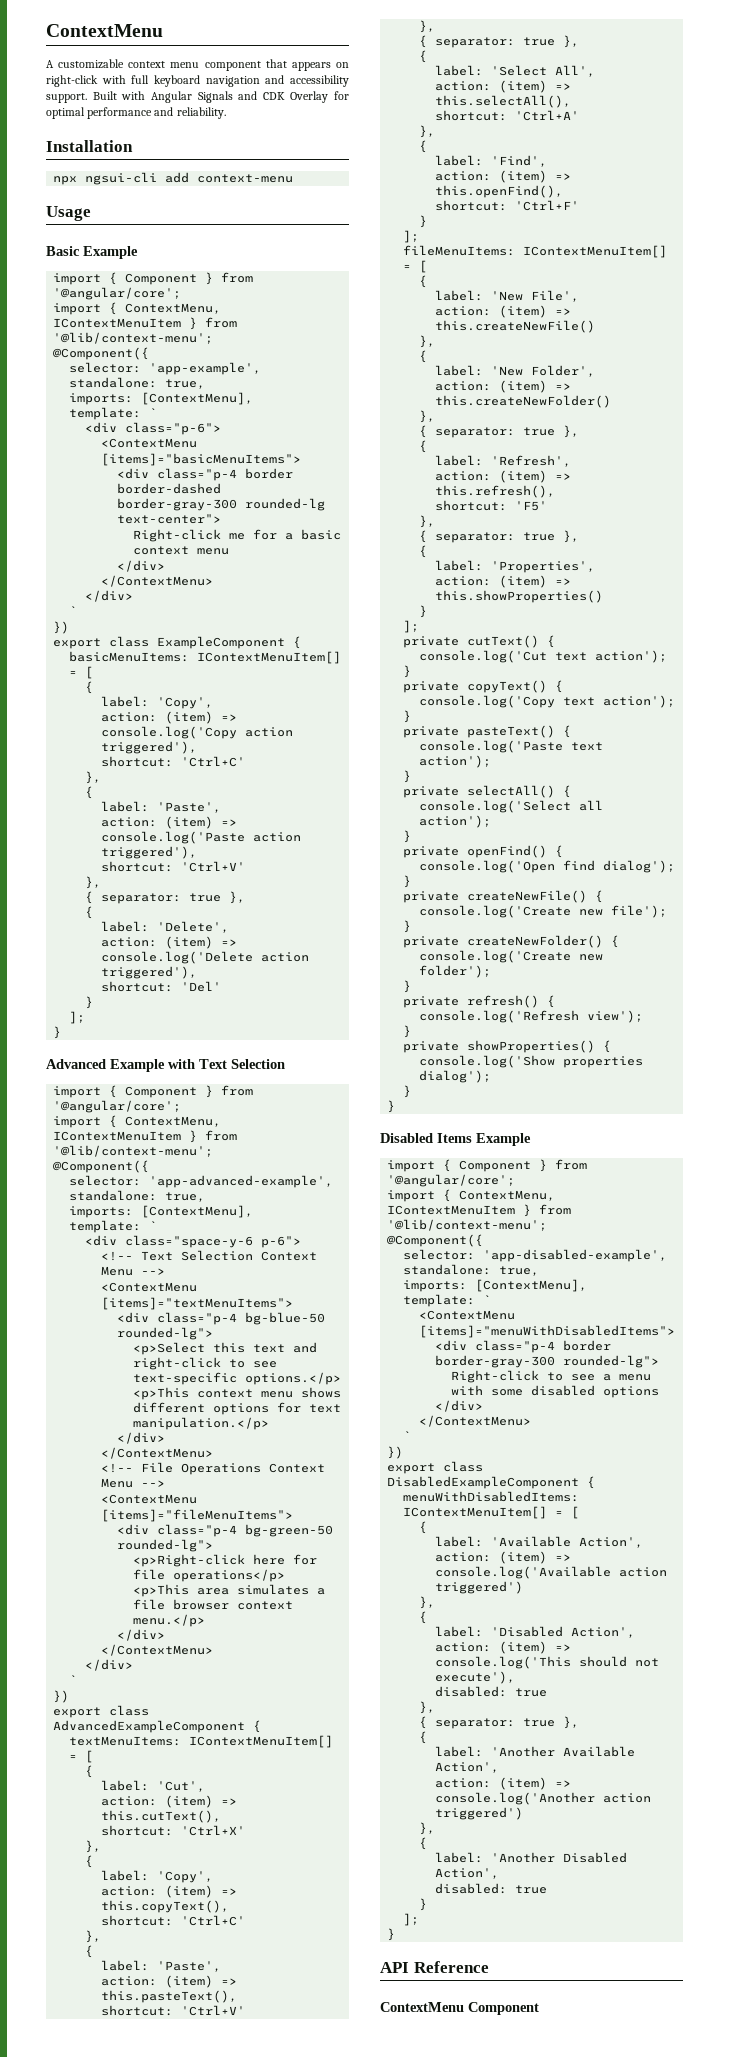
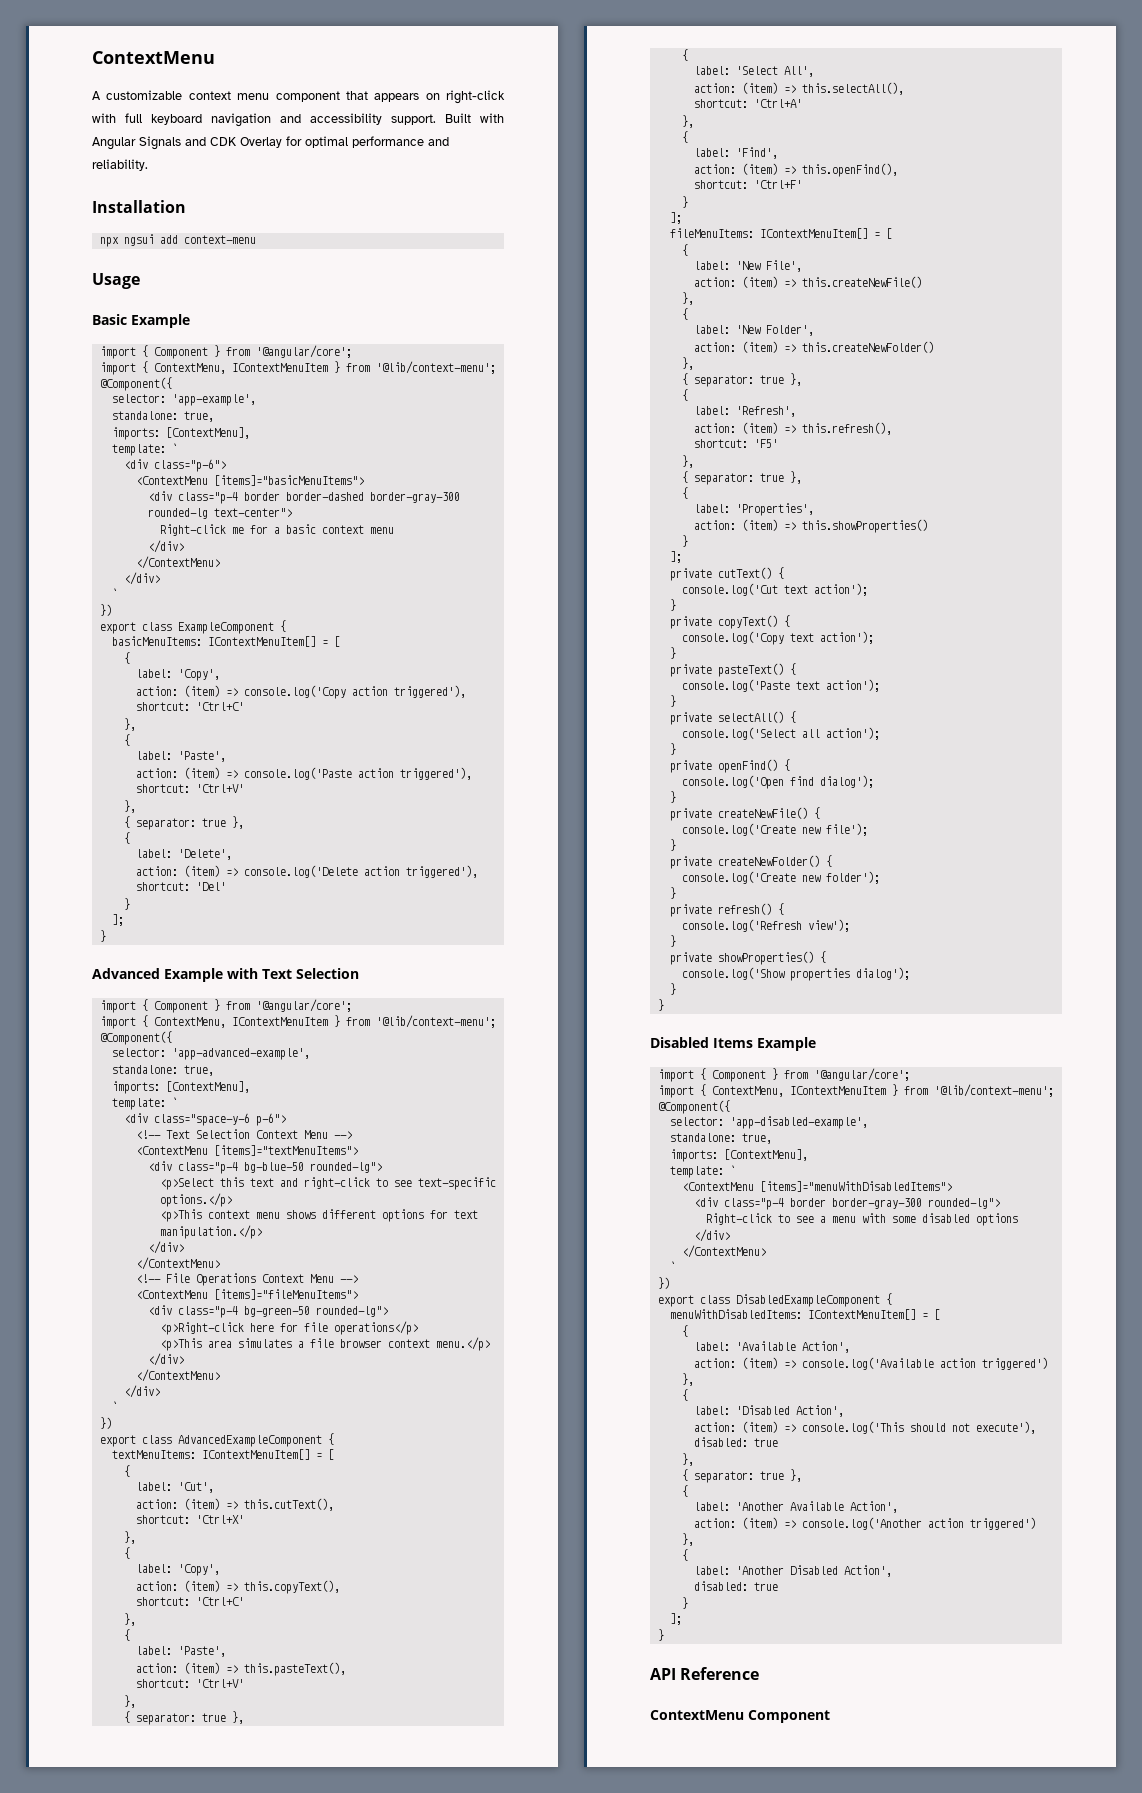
[85,172,158,185] ngsui-cli -> [123,234,154,246] ngsui

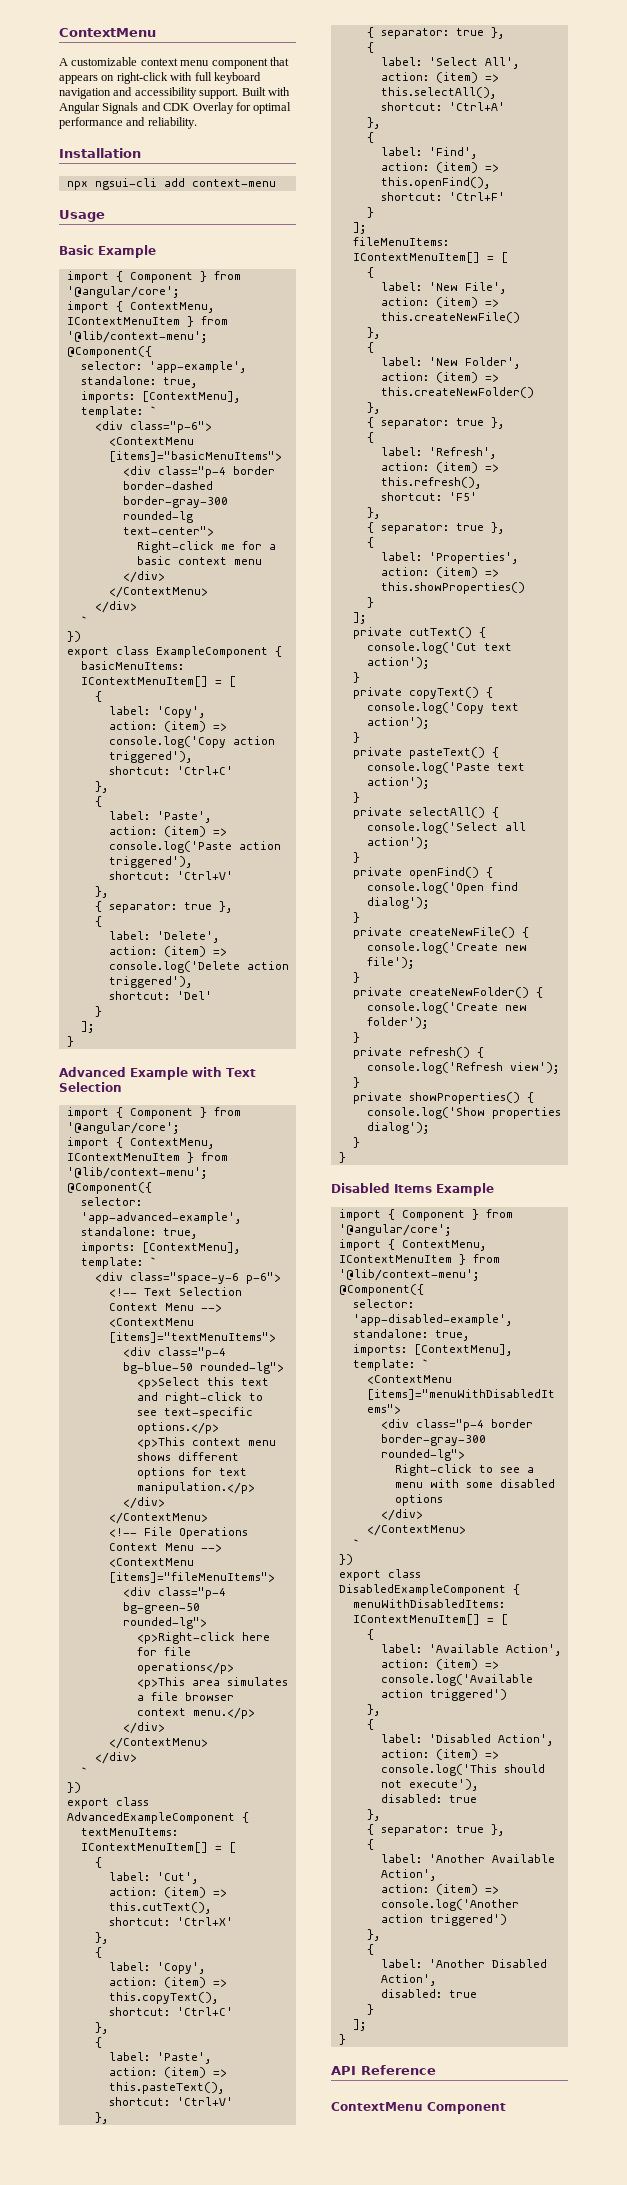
[123,234,154,246] ngsui -> [94,178,157,190] ngsui-cli

